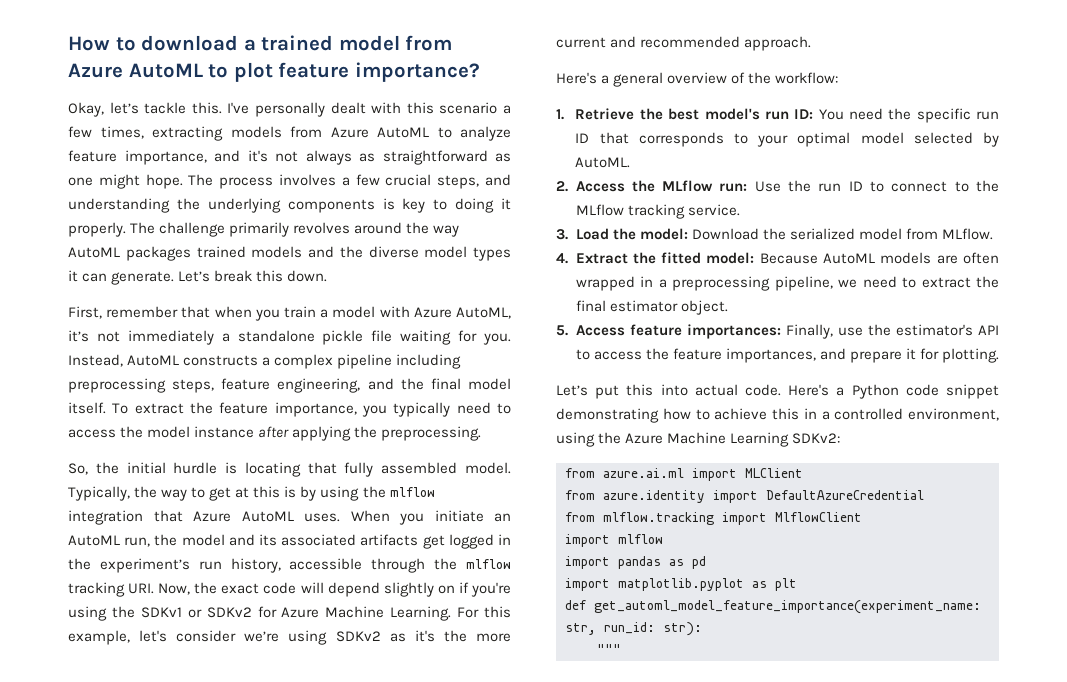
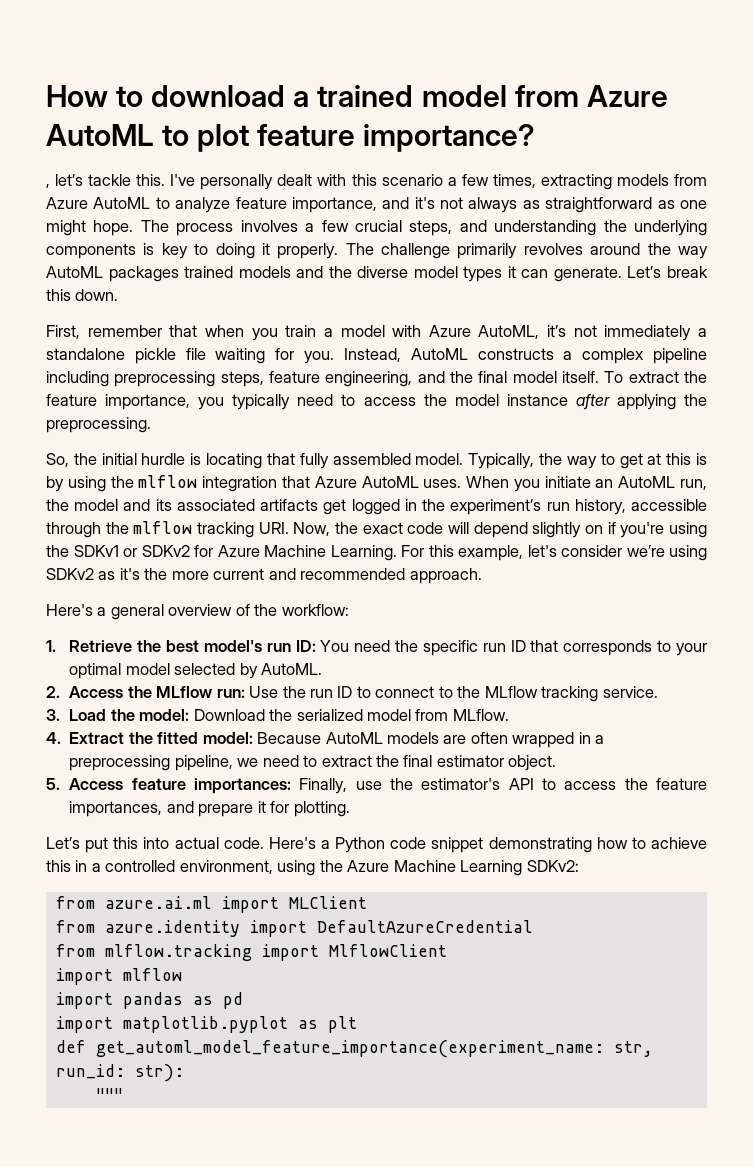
[68,102,104,117] Okay, -> [46,184,50,188] ,

